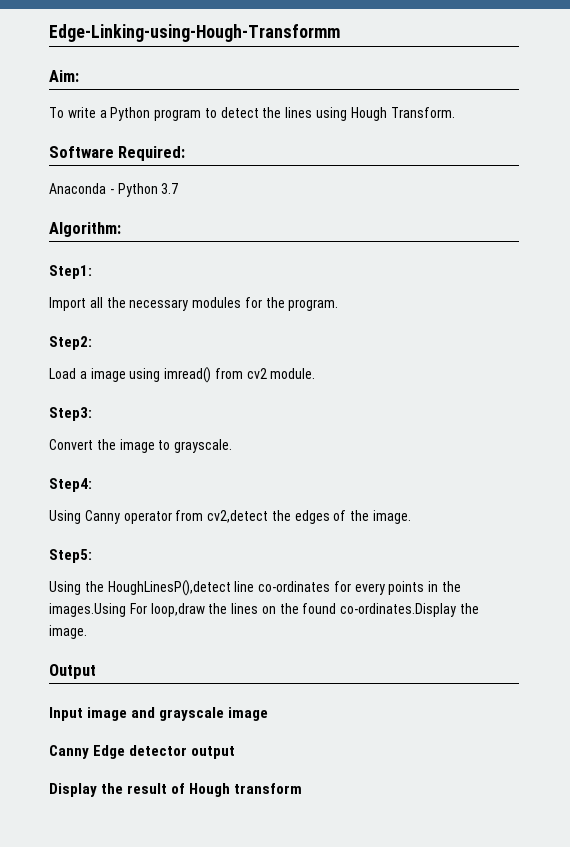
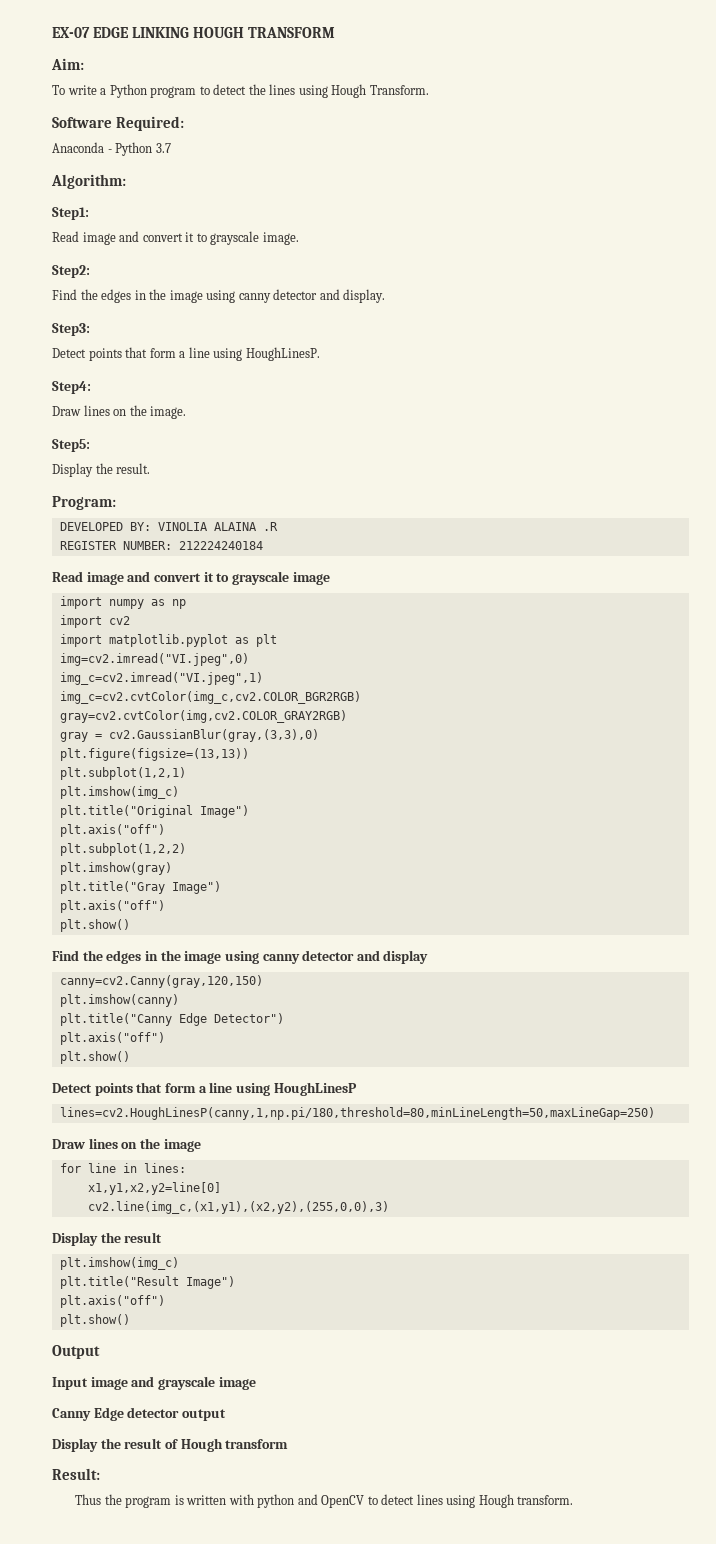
[49,24,340,42] Edge-Linking-using-Hough-Transformm -> [52,27,336,38] EX-07 EDGE LINKING HOUGH TRANSFORM
[49,297,339,311] [49,336,92,350] [49,367,316,383] [49,407,92,421] [49,439,233,453] [49,478,92,492] [49,510,412,524] [49,549,92,563] [49,580,462,596] [49,603,480,617] [49,625,87,639] Import all the necessary modules for the program. // Step2: // Load a image using imread() from cv2 module. // Step3: // Convert the image to grayscale. // Step4: // Using Canny operator from cv2,detect the edges of the image. // Step5: // Using the HoughLinesP(),detect line co-ordinates for every points in the images.Using For loop,draw the lines on the found co-ordinates.Display the image. -> [52,231,299,245] [52,265,90,278] [52,289,386,303] [52,323,90,336] [52,347,320,361] [52,381,91,394] [52,405,187,419] [52,439,90,452] [52,463,151,477] [52,496,116,510] [59,522,278,531] [59,541,263,550] [52,571,330,585] [59,596,186,609] [59,615,130,628] [59,634,277,647] [59,653,249,666] [59,672,263,685] [59,691,361,704] [59,710,347,723] [59,729,319,742] [59,748,249,761] [59,767,186,780] [59,786,179,799] [59,805,249,818] [59,824,165,837] [59,843,186,856] [59,862,172,875] [59,881,221,894] [59,900,165,913] [59,919,130,932] [52,950,429,964] [59,975,263,988] [59,994,179,1007] [59,1013,284,1026] [59,1032,165,1045] [59,1051,130,1064] [52,1082,357,1096] [59,1107,655,1120] [52,1138,201,1152] [59,1163,186,1173] [87,1182,221,1195] [87,1201,389,1214] [52,1232,163,1246] [59,1257,179,1270] [59,1276,235,1289] [59,1295,165,1308] [59,1314,130,1327] Read image and convert it to grayscale image. // Step2: // Find the edges in the image using canny detector and display. // Step3: // Detect points that form a line using HoughLinesP. // Step4: // Draw lines on the image. // Step5: // Display the result. // Program: // DEVELOPED BY: VINOLIA ALAINA .R // REGISTER NUMBER: 212224240184 // Read image and convert it to grayscale image // import numpy as np // import cv2 // import matplotlib.pyplot as plt // img=cv2.imread("VI.jpeg",0) // img_c=cv2.imread("VI.jpeg",1) // img_c=cv2.cvtColor(img_c,cv2.COLOR_BGR2RGB) // gray=cv2.cvtColor(img,cv2.COLOR_GRAY2RGB) // gray = cv2.GaussianBlur(gray,(3,3),0) // plt.figure(figsize=(13,13)) // plt.subplot(1,2,1) // plt.imshow(img_c) // plt.title("Original Image") // plt.axis("off") // plt.subplot(1,2,2) // plt.imshow(gray) // plt.title("Gray Image") // plt.axis("off") // plt.show() // Find the edges in the image using canny detector and display // canny=cv2.Canny(gray,120,150) // plt.imshow(canny) // plt.title("Canny Edge Detector") // plt.axis("off") // plt.show() // Detect points that form a line using HoughLinesP // lines=cv2.HoughLinesP(canny,1,np.pi/180,threshold=80,minLineLength=50,maxLineGap=250) // Draw lines on the image // for line in lines: // x1,y1,x2,y2=line[0] // cv2.line(img_c,(x1,y1),(x2,y2),(255,0,0),3) // Display the result // plt.imshow(img_c) // plt.title("Result Image") // plt.axis("off") // plt.show()
(303, 788) none -> [52,1468,100,1480] [75,1494,574,1508] // Result: // Thus the program is written with python and OpenCV to detect lines using Hough transform.

